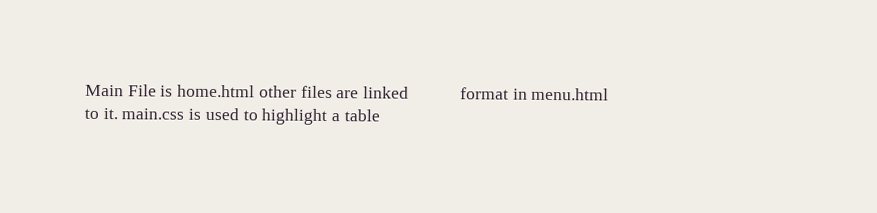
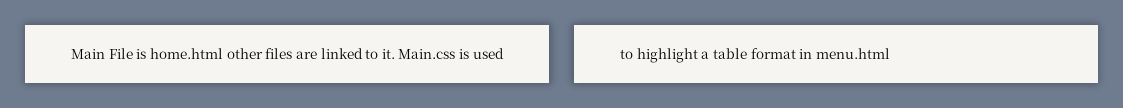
[121,108,185,120] main.css -> [398,49,456,59] Main.css

